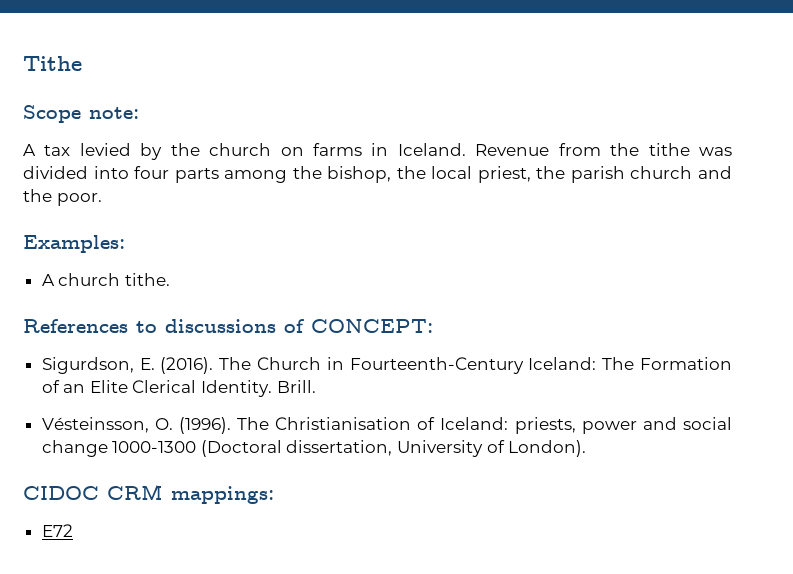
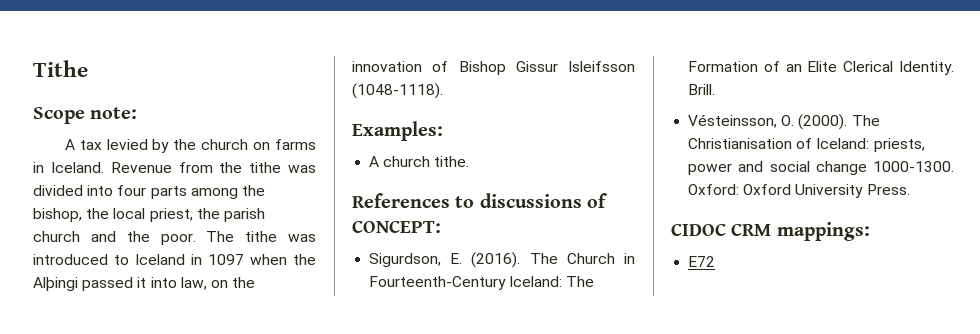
(102, 199) none -> [206,231,316,242] [33,254,316,265] [33,277,256,291] [352,61,635,75] [352,83,443,99] The tithe was introduced to Iceland in 1097 when the Alþingi passed it into law, on the innovation of Bishop Gissur Isleifsson (1048-1118).
[178,417,231,434] (1996). -> [798,114,848,130] (2000).
[112,440,587,457] 1000-1300 (Doctoral dissertation, University of London). -> [873,161,954,172] [688,184,910,198] 1000-1300. Oxford: Oxford University Press.

